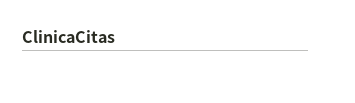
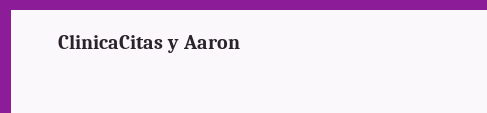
(115, 36) none -> [167,35,240,53] y Aaron

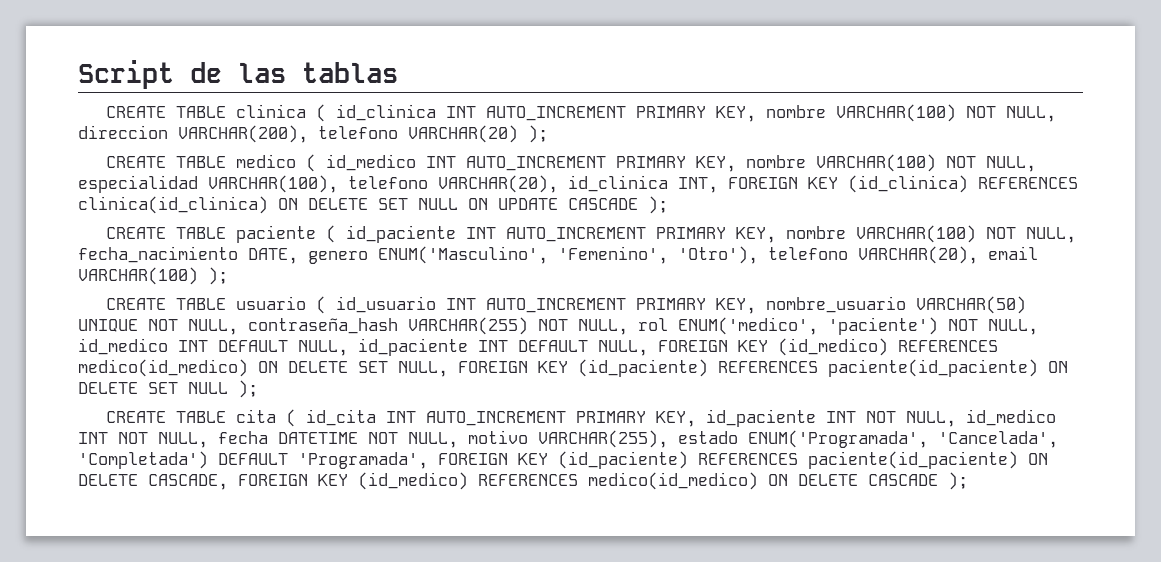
[58,34,240,53] ClinicaCitas y Aaron -> [78,60,398,89] [106,104,1057,122] [78,125,548,143] [106,154,1037,172] [78,175,1078,193] [78,196,668,214] [106,225,1077,243] [78,246,1038,264] [78,267,228,285] [106,296,1027,314] [78,317,1038,335] [78,338,998,356] [78,359,1068,377] [78,380,258,398] [106,409,1057,427] [78,430,1058,448] [78,451,1048,469] [78,472,968,490] Script de las tablas // CREATE TABLE clinica ( id_clinica INT AUTO_INCREMENT PRIMARY KEY, nombre VARCHAR(100) NOT NULL, direccion VARCHAR(200), telefono VARCHAR(20) ); // CREATE TABLE medico ( id_medico INT AUTO_INCREMENT PRIMARY KEY, nombre VARCHAR(100) NOT NULL, especialidad VARCHAR(100), telefono VARCHAR(20), id_clinica INT, FOREIGN KEY (id_clinica) REFERENCES clinica(id_clinica) ON DELETE SET NULL ON UPDATE CASCADE ); // CREATE TABLE paciente ( id_paciente INT AUTO_INCREMENT PRIMARY KEY, nombre VARCHAR(100) NOT NULL, fecha_nacimiento DATE, genero ENUM('Masculino', 'Femenino', 'Otro'), telefono VARCHAR(20), email VARCHAR(100) ); // CREATE TABLE usuario ( id_usuario INT AUTO_INCREMENT PRIMARY KEY, nombre_usuario VARCHAR(50) UNIQUE NOT NULL, contraseña_hash VARCHAR(255) NOT NULL, rol ENUM('medico', 'paciente') NOT NULL, id_medico INT DEFAULT NULL, id_paciente INT DEFAULT NULL, FOREIGN KEY (id_medico) REFERENCES medico(id_medico) ON DELETE SET NULL, FOREIGN KEY (id_paciente) REFERENCES paciente(id_paciente) ON DELETE SET NULL ); // CREATE TABLE cita ( id_cita INT AUTO_INCREMENT PRIMARY KEY, id_paciente INT NOT NULL, id_medico INT NOT NULL, fecha DATETIME NOT NULL, motivo VARCHAR(255), estado ENUM('Programada', 'Cancelada', 'Completada') DEFAULT 'Programada', FOREIGN KEY (id_paciente) REFERENCES paciente(id_paciente) ON DELETE CASCADE, FOREIGN KEY (id_medico) REFERENCES medico(id_medico) ON DELETE CASCADE );

